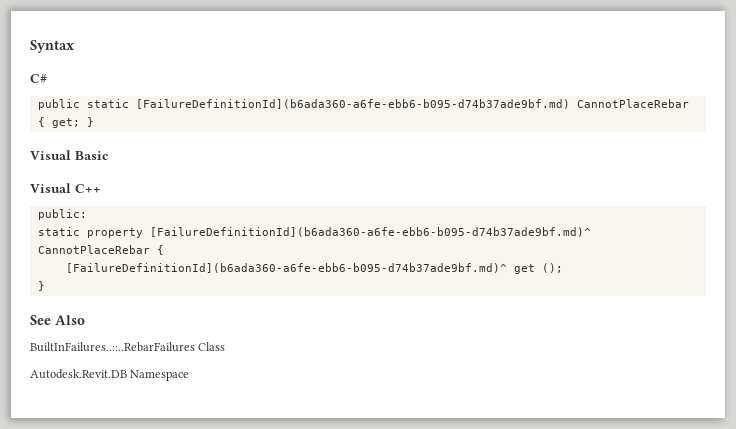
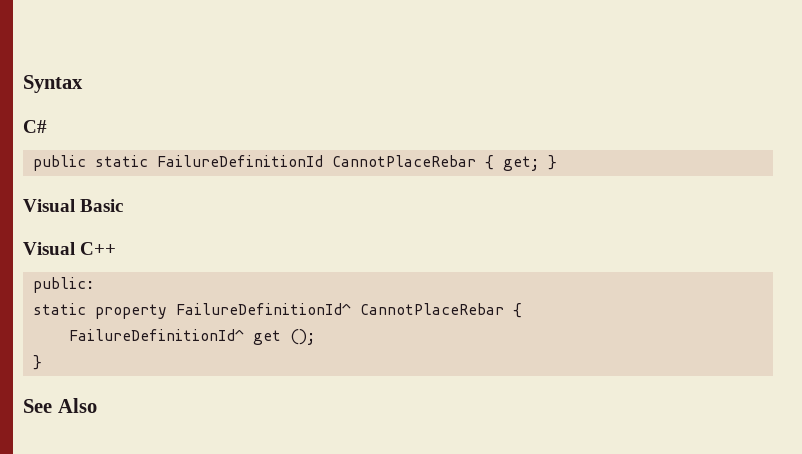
[135,99,570,109] [FailureDefinitionId](b6ada360-a6fe-ebb6-b095-d74b37ade9bf.md) -> [156,155,323,167] FailureDefinitionId
[149,227,591,237] [FailureDefinitionId](b6ada360-a6fe-ebb6-b095-d74b37ade9bf.md)^ -> [175,303,351,315] FailureDefinitionId^
[65,263,507,273] [FailureDefinitionId](b6ada360-a6fe-ebb6-b095-d74b37ade9bf.md)^ -> [68,329,244,341] FailureDefinitionId^
[30,342,226,352] [30,369,190,381] // BuiltInFailures..::..RebarFailures Class // Autodesk.Revit.DB Namespace -> (97, 405) none

